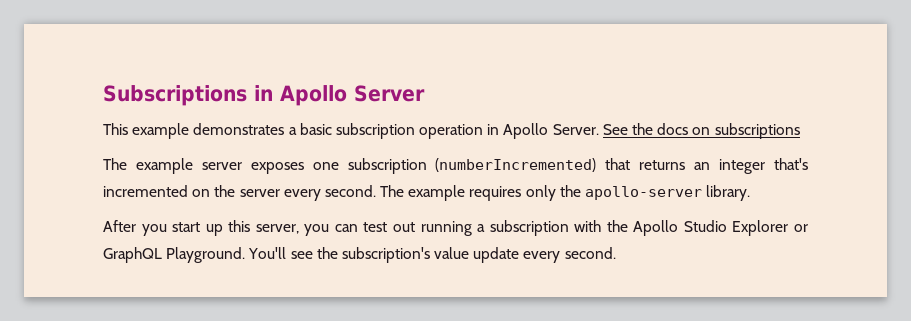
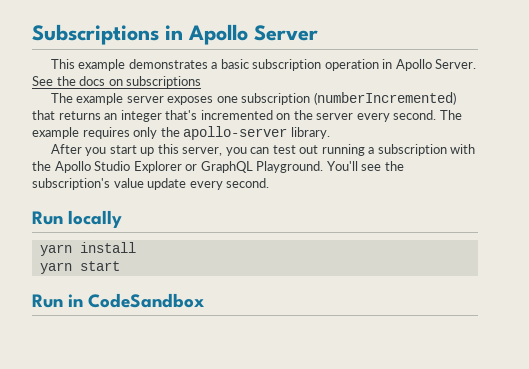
(616, 253) none -> [32,210,123,228] [39,242,136,256] [39,261,120,274] [32,293,205,308] // Run locally // yarn install // yarn start // Run in CodeSandbox

